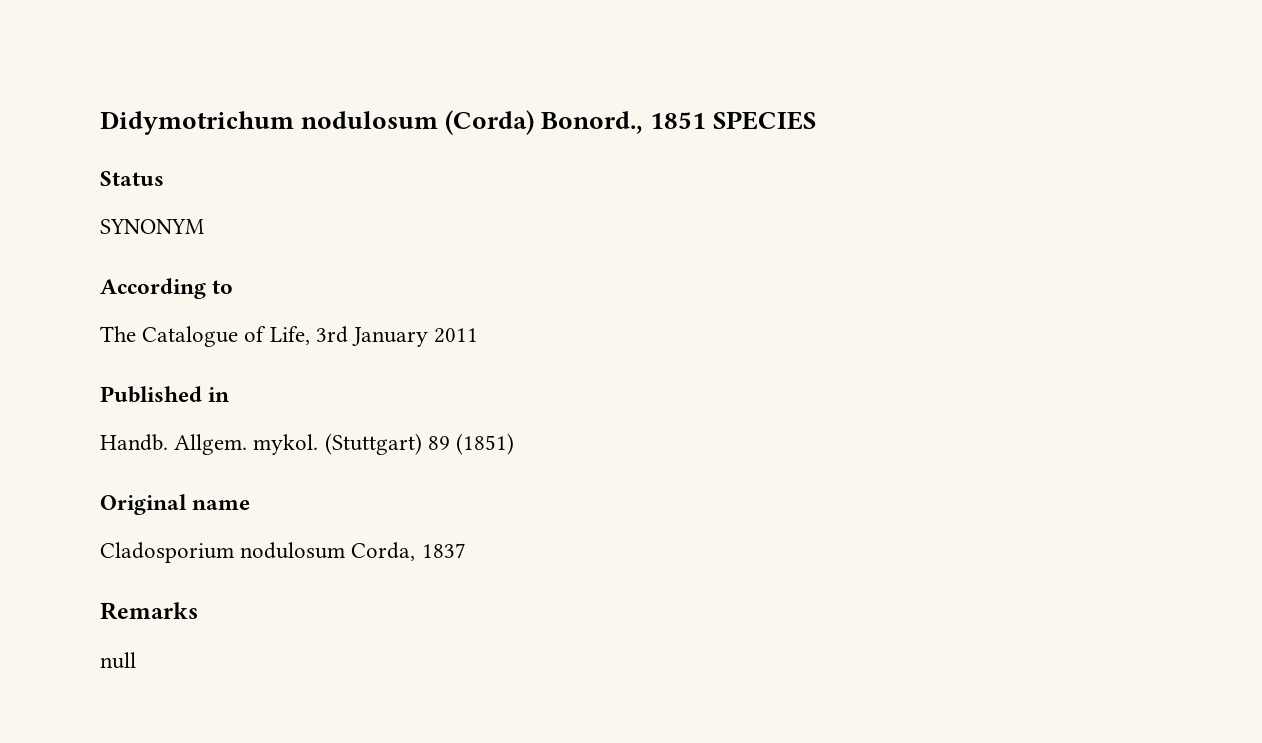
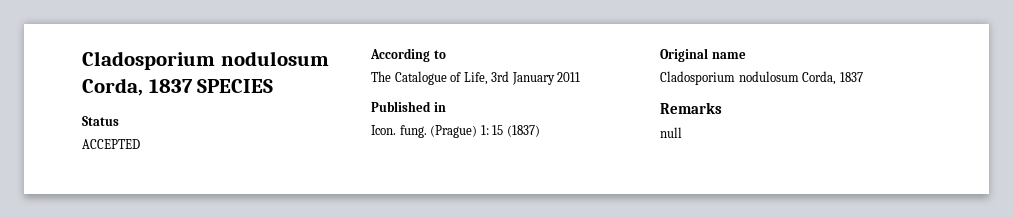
[100,110,706,135] Didymotrichum nodulosum (Corda) Bonord., 1851 -> [82,51,329,70] [82,78,193,96] Cladosporium nodulosum Corda, 1837
[100,219,204,234] SYNONYM -> [82,139,140,149] ACCEPTED
[100,433,515,455] Handb. Allgem. mykol. (Stuttgart) 89 (1851) -> [371,125,540,138] Icon. fung. (Prague) 1: 15 (1837)

